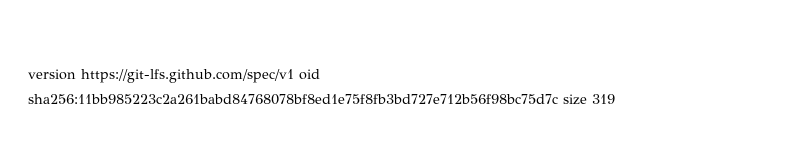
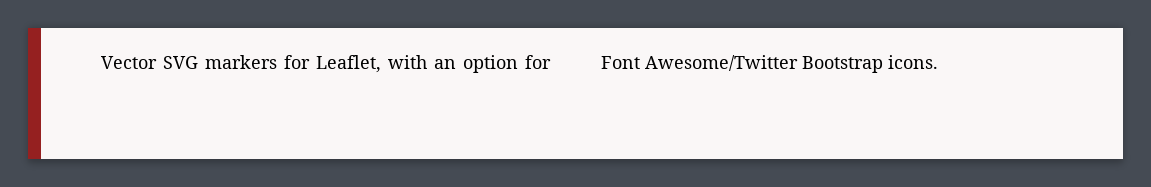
[28,69,320,83] [28,94,615,105] version https://git-lfs.github.com/spec/v1 oid sha256:11bb985223c2a261babd84768078bf8ed1e75f8fb3bd727e712b56f98bc75d7c size 319 -> [101,55,938,73] Vector SVG markers for Leaflet, with an option for Font Awesome/Twitter Bootstrap icons.

